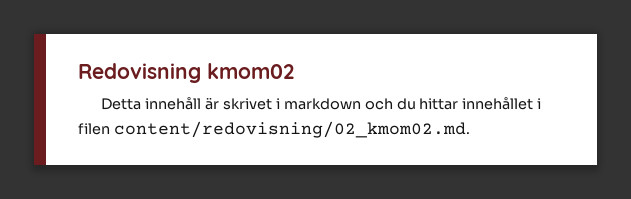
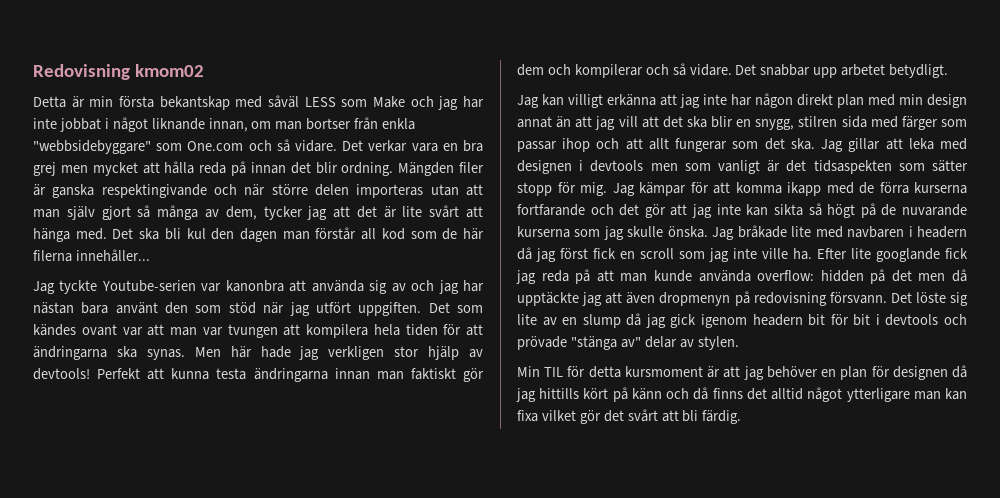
[145,97,542,110] [78,121,470,138] innehåll är skrivet i markdown och du hittar innehållet i filen content/redovisning/02_kmom02.md. -> [71,95,485,110] [33,117,416,132] [33,139,483,154] [33,161,484,176] [33,184,483,198] [33,205,483,220] [33,227,485,242] [33,249,150,262] [33,280,484,294] [33,302,484,316] [33,324,483,338] [33,346,483,360] [33,368,484,382] [517,63,949,78] [517,93,967,108] [517,116,967,130] [517,138,967,152] [517,160,968,174] [517,182,967,196] [517,203,968,218] [517,225,967,240] [517,247,968,262] [516,269,967,284] [517,291,969,306] [517,313,967,328] [517,336,739,350] [517,365,967,380] [516,387,967,402] [517,409,742,424] är min första bekantskap med såväl LESS som Make och jag har inte jobbat i något liknande innan, om man bortser från enkla "webbsidebyggare" som One.com och så vidare. Det verkar vara en bra grej men mycket att hålla reda på innan det blir ordning. Mängden filer är ganska respektingivande och när större delen importeras utan att man själv gjort så många av dem, tycker jag att det är lite svårt att hänga med. Det ska bli kul den dagen man förstår all kod som de här filerna innehåller... // Jag tyckte Youtube-serien var kanonbra att använda sig av och jag har nästan bara använt den som stöd när jag utfört uppgiften. Det som kändes ovant var att man var tvungen att kompilera hela tiden för att ändringarna ska synas. Men här hade jag verkligen stor hjälp av devtools! Perfekt att kunna testa ändringarna innan man faktiskt gör dem och kompilerar och så vidare. Det snabbar upp arbetet betydligt. // Jag kan villigt erkänna att jag inte har någon direkt plan med min design annat än att jag vill att det ska blir en snygg, stilren sida med färger som passar ihop och att allt fungerar som det ska. Jag gillar att leka med designen i devtools men som vanligt är det tidsaspekten som sätter stopp för mig. Jag kämpar för att komma ikapp med de förra kurserna fortfarande och det gör att jag inte kan sikta så högt på de nuvarande kurserna som jag skulle önska. Jag bråkade lite med navbaren i headern då jag först fick en scroll som jag inte ville ha. Efter lite googlande fick jag reda på att man kunde använda overflow: hidden på det men då upptäckte jag att även dropmenyn på redovisning försvann. Det löste sig lite av en slump då jag gick igenom headern bit för bit i devtools och prövade "stänga av" delar av stylen. // Min TIL för detta kursmoment är att jag behöver en plan för designen då jag hittills kört på känn och då finns det alltid något ytterligare man kan fixa vilket gör det svårt att bli färdig.

